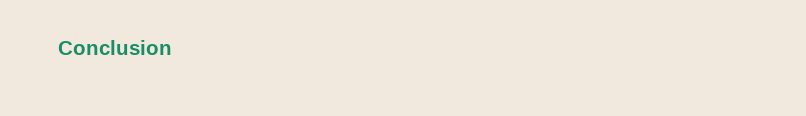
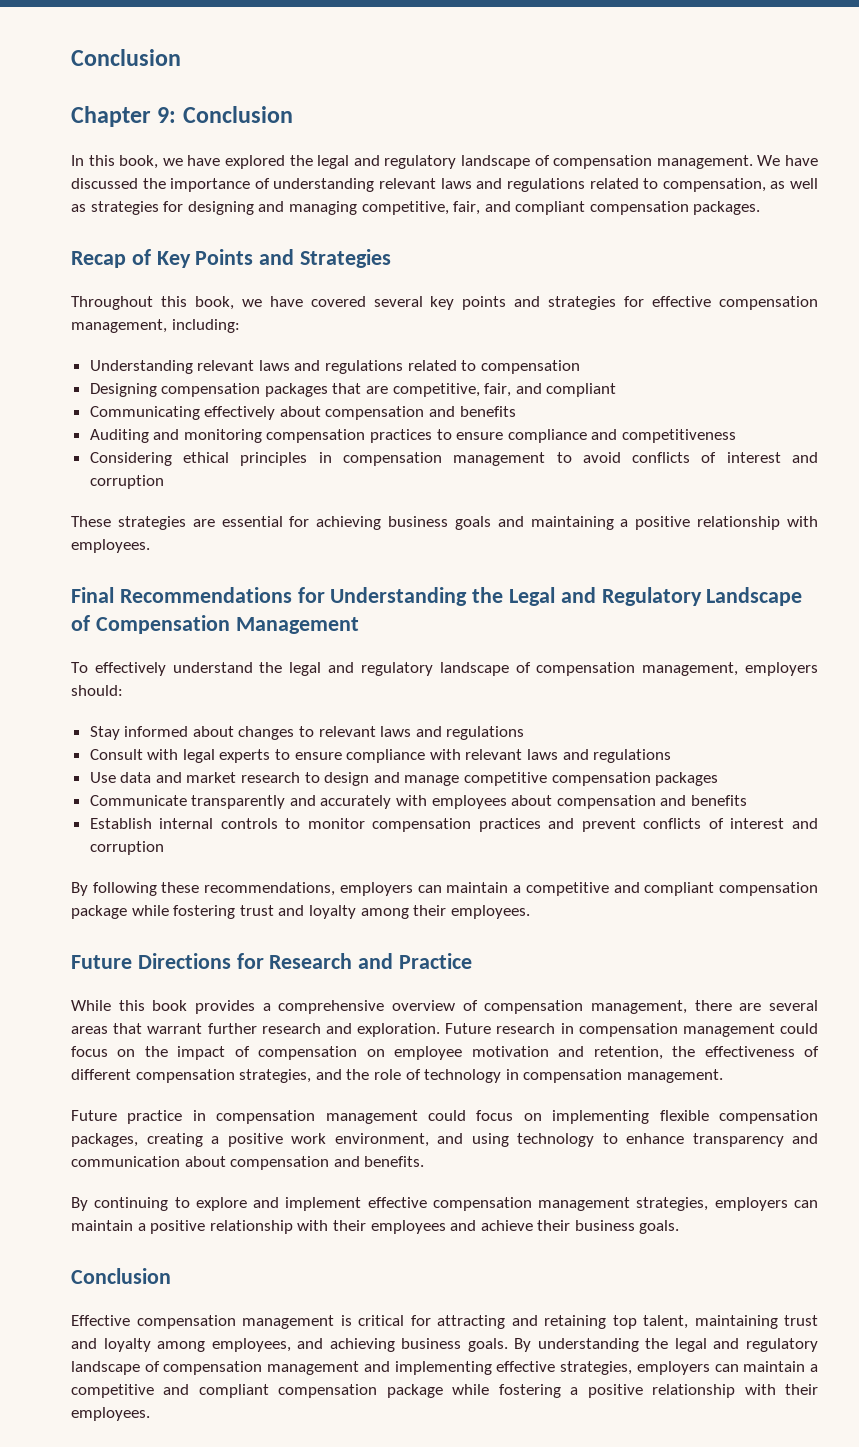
[58,40,172,55] Conclusion -> [71,49,181,66] [71,106,293,127] [71,155,819,169] [71,178,818,192] [71,201,761,215] [71,249,392,268] [71,296,818,310] [71,319,240,333] [89,360,580,374] [89,383,617,397] [89,406,516,420] [89,429,737,443] [89,452,818,466] [89,475,164,489] [71,516,818,530] [71,539,150,553] [71,587,803,606] [71,615,359,634] [71,662,818,676] [71,685,123,696] [89,726,525,740] [89,749,672,763] [89,772,719,786] [89,795,748,809] [89,818,818,832] [89,841,164,855] [71,882,819,896] [71,905,530,919] [71,953,473,969] [71,1000,818,1014] [71,1023,818,1037] [71,1046,819,1060] [71,1069,723,1083] [71,1110,818,1124] [71,1133,818,1147] [71,1156,425,1170] [71,1197,818,1211] [71,1220,680,1234] [71,1268,171,1284] [71,1315,818,1329] [71,1338,818,1352] [71,1361,819,1375] [71,1384,819,1398] [71,1407,150,1421] Conclusion // Chapter 9: Conclusion // In this book, we have explored the legal and regulatory landscape of compensation management. We have discussed the importance of understanding relevant laws and regulations related to compensation, as well as strategies for designing and managing competitive, fair, and compliant compensation packages. // Recap of Key Points and Strategies // Throughout this book, we have covered several key points and strategies for effective compensation management, including: // Understanding relevant laws and regulations related to compensation // Designing compensation packages that are competitive, fair, and compliant // Communicating effectively about compensation and benefits // Auditing and monitoring compensation practices to ensure compliance and competitiveness // Considering ethical principles in compensation management to avoid conflicts of interest and corruption // These strategies are essential for achieving business goals and maintaining a positive relationship with employees. // Final Recommendations for Understanding the Legal and Regulatory Landscape of Compensation Management // To effectively understand the legal and regulatory landscape of compensation management, employers should: // Stay informed about changes to relevant laws and regulations // Consult with legal experts to ensure compliance with relevant laws and regulations // Use data and market research to design and manage competitive compensation packages // Communicate transparently and accurately with employees about compensation and benefits // Establish internal controls to monitor compensation practices and prevent conflicts of interest and corruption // By following these recommendations, employers can maintain a competitive and compliant compensation package while fostering trust and loyalty among their employees. // Future Directions for Research and Practice // While this book provides a comprehensive overview of compensation management, there are several areas that warrant further research and exploration. Future research in compensation management could focus on the impact of compensation on employee motivation and retention, the effectiveness of different compensation strategies, and the role of technology in compensation management. // Future practice in compensation management could focus on implementing flexible compensation packages, creating a positive work environment, and using technology to enhance transparency and communication about compensation and benefits. // By continuing to explore and implement effective compensation management strategies, employers can maintain a positive relationship with their employees and achieve their business goals. // Conclusion // Effective compensation management is critical for attracting and retaining top talent, maintaining trust and loyalty among employees, and achieving business goals. By understanding the legal and regulatory landscape of compensation management and implementing effective strategies, employers can maintain a competitive and compliant compensation package while fostering a positive relationship with their employees.

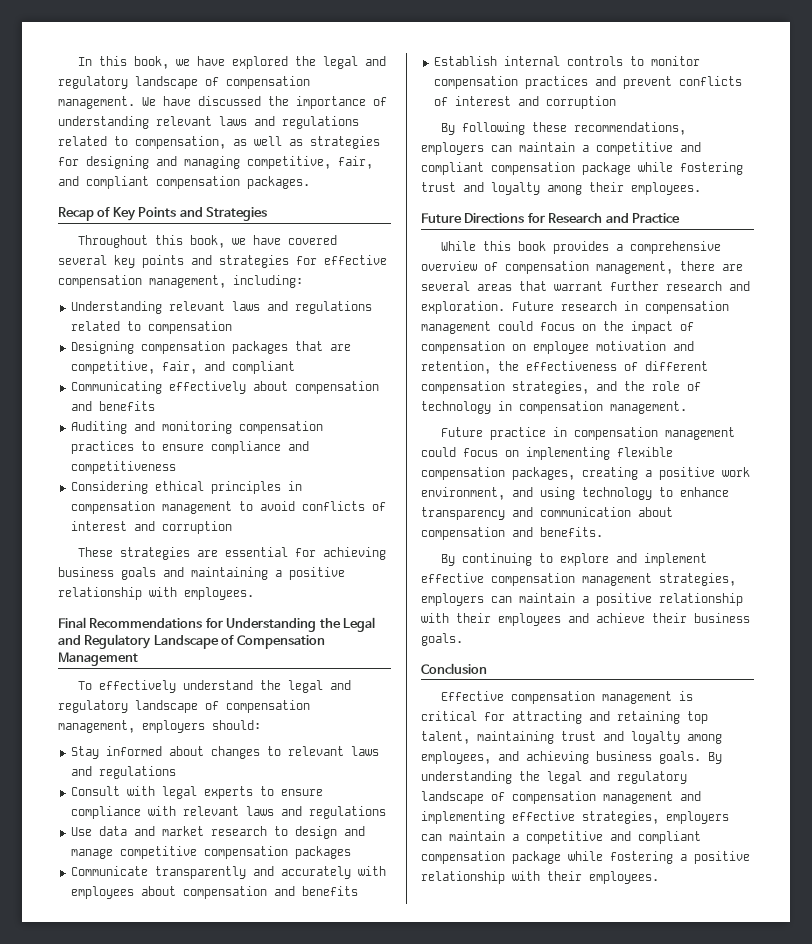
[71,49,181,66] [71,106,293,127] Conclusion // Chapter 9: Conclusion // -> (78, 61) none

